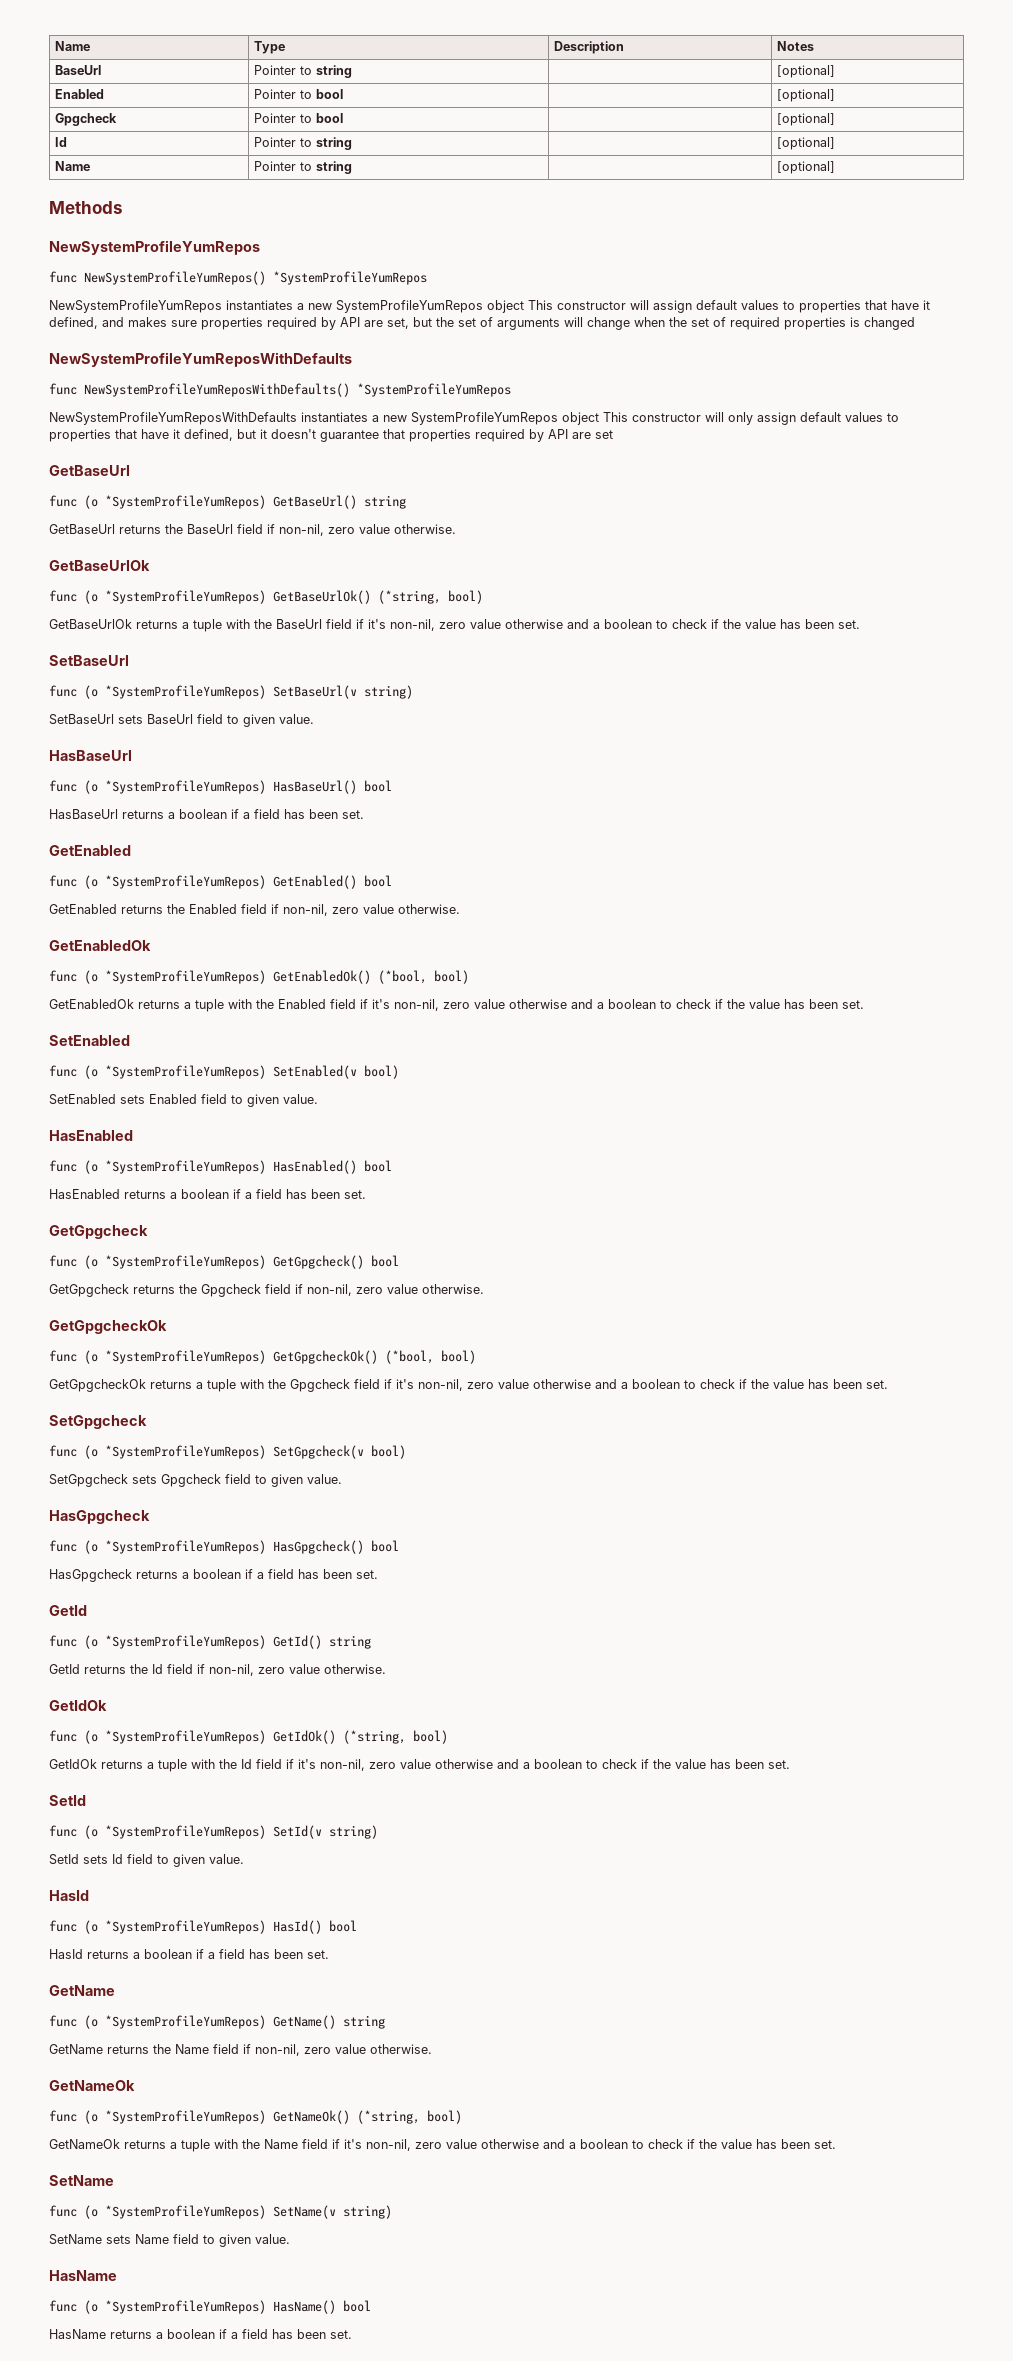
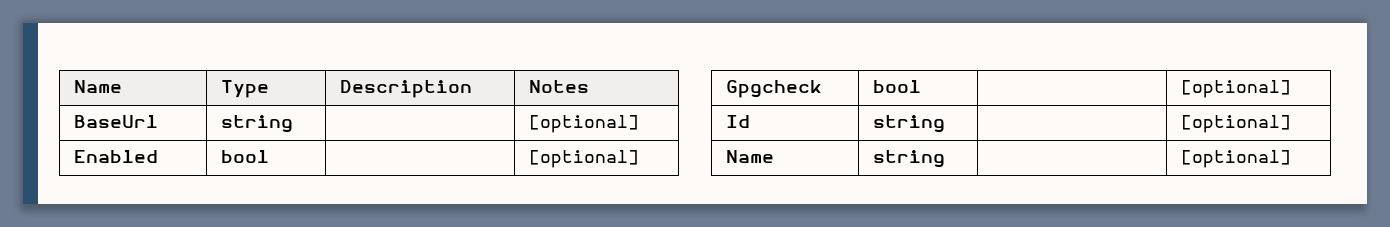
[254,65,313,75] Pointer to -> (158, 121) none
[254,89,313,99] Pointer to -> (158, 156) none
[254,113,313,123] Pointer to -> (822, 89) none
[254,137,313,147] Pointer to -> (750, 121) none
[254,161,353,174] [777,161,836,174] [49,201,123,214] [49,240,260,255] [49,271,427,285] [49,300,930,313] [49,317,915,330] [49,352,352,367] [49,383,511,397] [49,412,899,425] [49,429,613,442] [49,465,130,476] [49,495,406,509] [49,524,456,536] [49,560,150,571] [49,590,483,604] [49,619,860,632] [49,655,129,666] [49,685,413,699] [49,714,314,727] [49,750,132,761] [49,780,392,794] [49,809,364,819] [49,845,131,856] [49,875,392,889] [49,904,460,916] [49,940,151,951] [49,970,469,984] [49,999,864,1012] [49,1035,130,1046] [49,1065,399,1079] [49,1094,318,1107] [49,1130,133,1141] [49,1160,392,1174] [49,1189,366,1199] [49,1225,148,1239] [49,1255,399,1269] [49,1284,484,1297] [49,1320,167,1334] [49,1350,476,1364] [49,1379,888,1392] [49,1415,147,1429] [49,1445,406,1459] [49,1474,342,1487] [49,1510,150,1524] [49,1540,399,1554] [49,1569,378,1582] [49,1605,87,1616] [49,1635,371,1649] [49,1664,386,1676] [49,1700,107,1711] [49,1730,448,1744] [49,1759,790,1772] [49,1795,86,1806] [49,1825,378,1839] [49,1854,244,1867] [49,1890,89,1901] [49,1920,357,1934] [49,1949,329,1959] [49,1985,115,1996] [49,2015,385,2029] [49,2044,432,2056] [49,2080,135,2091] [49,2110,462,2124] [49,2139,836,2152] [49,2175,114,2186] [49,2205,392,2219] [49,2234,290,2247] [49,2270,117,2281] [49,2300,371,2314] [49,2329,352,2339] Pointer to string | | [optional] // Methods // NewSystemProfileYumRepos // func NewSystemProfileYumRepos() *SystemProfileYumRepos // NewSystemProfileYumRepos instantiates a new SystemProfileYumRepos object This constructor will assign default values to properties that have it defined, and makes sure properties required by API are set, but the set of arguments will change when the set of required properties is changed // NewSystemProfileYumReposWithDefaults // func NewSystemProfileYumReposWithDefaults() *SystemProfileYumRepos // NewSystemProfileYumReposWithDefaults instantiates a new SystemProfileYumRepos object This constructor will only assign default values to properties that have it defined, but it doesn't guarantee that properties required by API are set // GetBaseUrl // func (o *SystemProfileYumRepos) GetBaseUrl() string // GetBaseUrl returns the BaseUrl field if non-nil, zero value otherwise. // GetBaseUrlOk // func (o *SystemProfileYumRepos) GetBaseUrlOk() (*string, bool) // GetBaseUrlOk returns a tuple with the BaseUrl field if it's non-nil, zero value otherwise and a boolean to check if the value has been set. // SetBaseUrl // func (o *SystemProfileYumRepos) SetBaseUrl(v string) // SetBaseUrl sets BaseUrl field to given value. // HasBaseUrl // func (o *SystemProfileYumRepos) HasBaseUrl() bool // HasBaseUrl returns a boolean if a field has been set. // GetEnabled // func (o *SystemProfileYumRepos) GetEnabled() bool // GetEnabled returns the Enabled field if non-nil, zero value otherwise. // GetEnabledOk // func (o *SystemProfileYumRepos) GetEnabledOk() (*bool, bool) // GetEnabledOk returns a tuple with the Enabled field if it's non-nil, zero value otherwise and a boolean to check if the value has been set. // SetEnabled // func (o *SystemProfileYumRepos) SetEnabled(v bool) // SetEnabled sets Enabled field to given value. // HasEnabled // func (o *SystemProfileYumRepos) HasEnabled() bool // HasEnabled returns a boolean if a field has been set. // GetGpgcheck // func (o *SystemProfileYumRepos) GetGpgcheck() bool // GetGpgcheck returns the Gpgcheck field if non-nil, zero value otherwise. // GetGpgcheckOk // func (o *SystemProfileYumRepos) GetGpgcheckOk() (*bool, bool) // GetGpgcheckOk returns a tuple with the Gpgcheck field if it's non-nil, zero value otherwise and a boolean to check if the value has been set. // SetGpgcheck // func (o *SystemProfileYumRepos) SetGpgcheck(v bool) // SetGpgcheck sets Gpgcheck field to given value. // HasGpgcheck // func (o *SystemProfileYumRepos) HasGpgcheck() bool // HasGpgcheck returns a boolean if a field has been set. // GetId // func (o *SystemProfileYumRepos) GetId() string // GetId returns the Id field if non-nil, zero value otherwise. // GetIdOk // func (o *SystemProfileYumRepos) GetIdOk() (*string, bool) // GetIdOk returns a tuple with the Id field if it's non-nil, zero value otherwise and a boolean to check if the value has been set. // SetId // func (o *SystemProfileYumRepos) SetId(v string) // SetId sets Id field to given value. // HasId // func (o *SystemProfileYumRepos) HasId() bool // HasId returns a boolean if a field has been set. // GetName // func (o *SystemProfileYumRepos) GetName() string // GetName returns the Name field if non-nil, zero value otherwise. // GetNameOk // func (o *SystemProfileYumRepos) GetNameOk() (*string, bool) // GetNameOk returns a tuple with the Name field if it's non-nil, zero value otherwise and a boolean to check if the value has been set. // SetName // func (o *SystemProfileYumRepos) SetName(v string) // SetName sets Name field to given value. // HasName // func (o *SystemProfileYumRepos) HasName() bool // HasName returns a boolean if a field has been set. -> [872,150,945,168] [1180,150,1291,168] string | | [optional]

